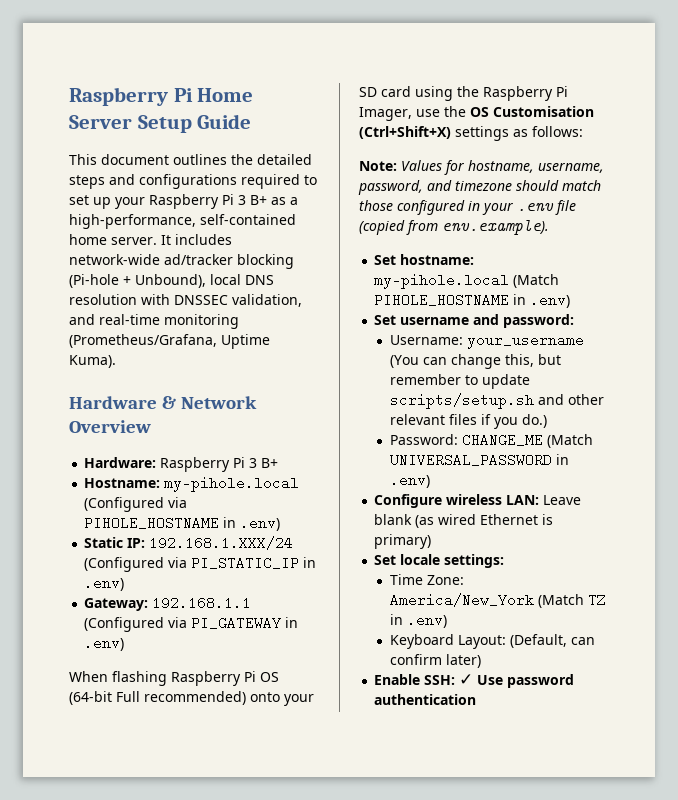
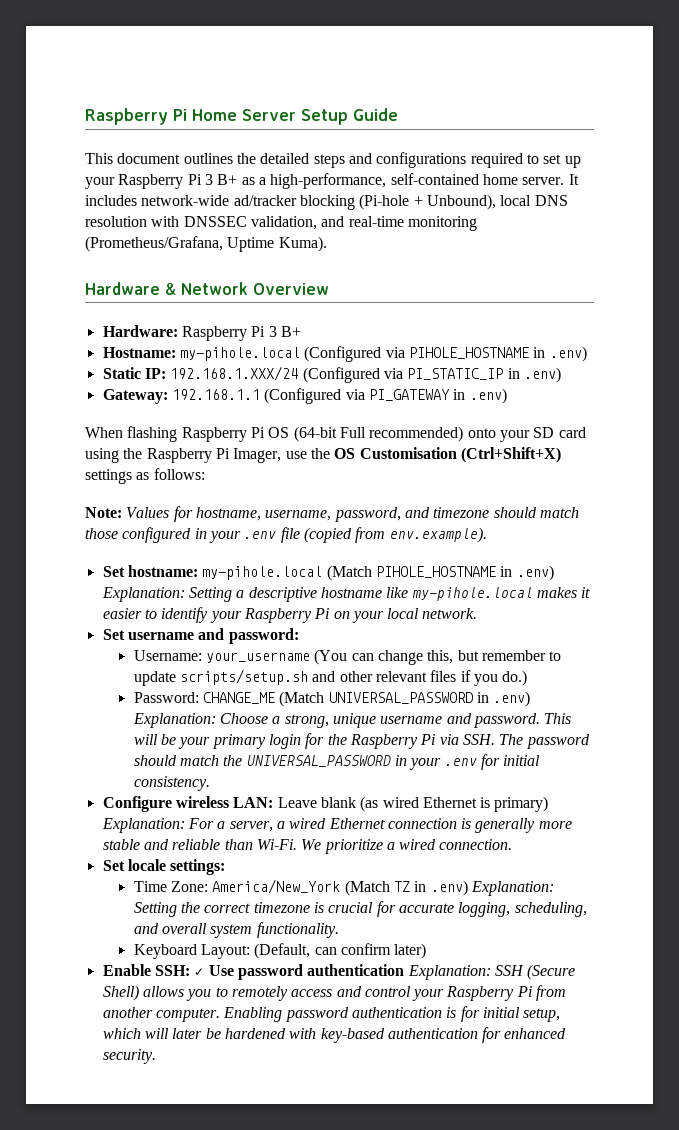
(571, 300) none -> [101,587,591,602] [102,607,478,623] Explanation: Setting a descriptive hostname like my-pihole.local makes it easier to identify your Raspberry Pi on your local network.
(431, 480) none -> [132,713,572,728] [133,733,590,749] [133,754,541,770] [133,776,210,791] Explanation: Choose a strong, unique username and password. This will be your primary login for the Raspberry Pi via SSH. The password should match the UNIVERSAL_PASSWORD in your .env for initial consistency.
(432, 541) none -> [101,818,572,833] [102,839,513,854] Explanation: For a server, a wired Ethernet connection is generally more stable and reliable than Wi-Fi. We prioritize a wired connection.
(448, 620) none -> [470,881,554,896] [133,901,587,917] [133,922,339,938] Explanation: Setting the correct timezone is crucial for accurate logging, scheduling, and overall system functionality.
(477, 699) none -> [407,964,576,980] [102,985,567,1001] [102,1006,561,1022] [102,1027,567,1043] [102,1049,156,1064] Explanation: SSH (Secure Shell) allows you to remotely access and control your Raspberry Pi from another computer. Enabling password authentication is for initial setup, which will later be hardened with key-based authentication for enhanced security.

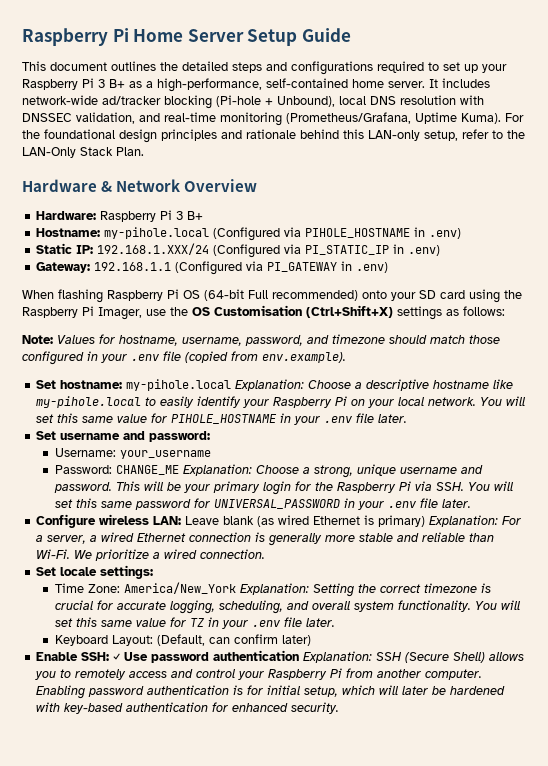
(327, 244) none -> [505,113,524,122] [22,129,525,143] [22,147,144,158] For the foundational design principles and rationale behind this LAN-only setup, refer to the LAN-Only Stack Plan.
[326,565,554,581] [101,587,232,602] (Match PIHOLE_HOSTNAME in .env) Explanation: Setting -> [235,379,352,391] Explanation: Choose
[536,587,591,598] [102,608,157,619] makes it easier to -> [145,396,195,408] to easily
(478, 613) none -> [480,396,527,406] [36,413,408,425] You will set this same value for PIHOLE_HOSTNAME in your .env file later.
[314,649,562,665] [133,669,528,686] [133,691,531,707] (You can change this, but remember to update scripts/setup.sh and other relevant files if you do.) // Password: CHANGE_ME (Match UNIVERSAL_PASSWORD in .env) -> [55,465,180,475] // Password: CHANGE_ME
[499,734,590,749] [133,755,243,766] The password should match the -> [468,481,515,491] [55,498,211,510] You will set this same password for
[480,754,541,770] [133,776,210,791] for initial consistency. -> [420,498,472,508] file later.
[344,880,468,896] (Match TZ in .env) -> (237, 588) none
(339, 930) none -> [475,600,522,610] [55,617,336,629] You will set this same value for TZ in your .env file later.

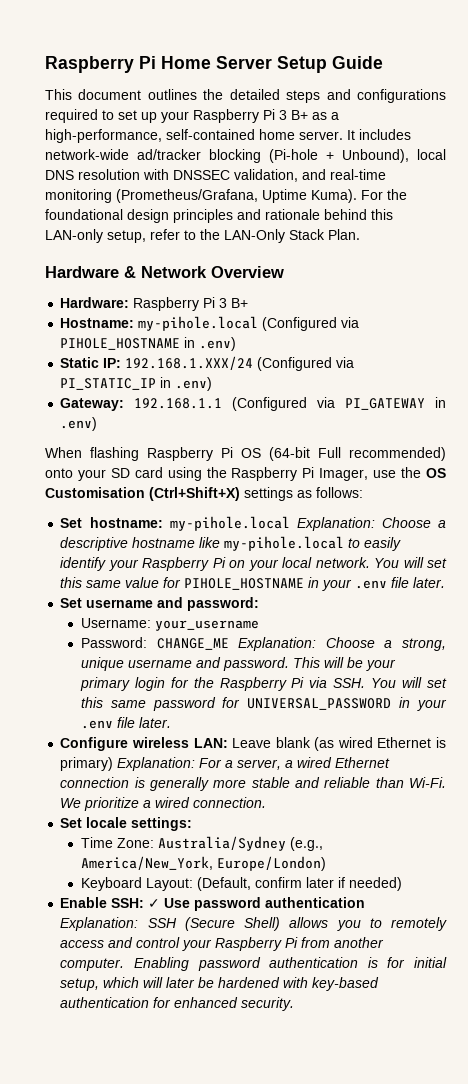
[22,334,500,346] [22,351,346,365] // Note: Values for hostname, username, password, and timezone should match those configured in your .env file (copied from env.example). -> (363, 492) none
[124,582,492,597] [55,600,522,614] [55,617,336,629] America/New_York Explanation: Setting the correct timezone is crucial for accurate logging, scheduling, and overall system functionality. You will set this same value for TZ in your .env file later. -> [157,836,323,851] [80,856,326,871] Australia/Sydney (e.g., America/New_York, Europe/London)
[209,634,312,646] can confirm later) -> [254,877,402,891] confirm later if needed)

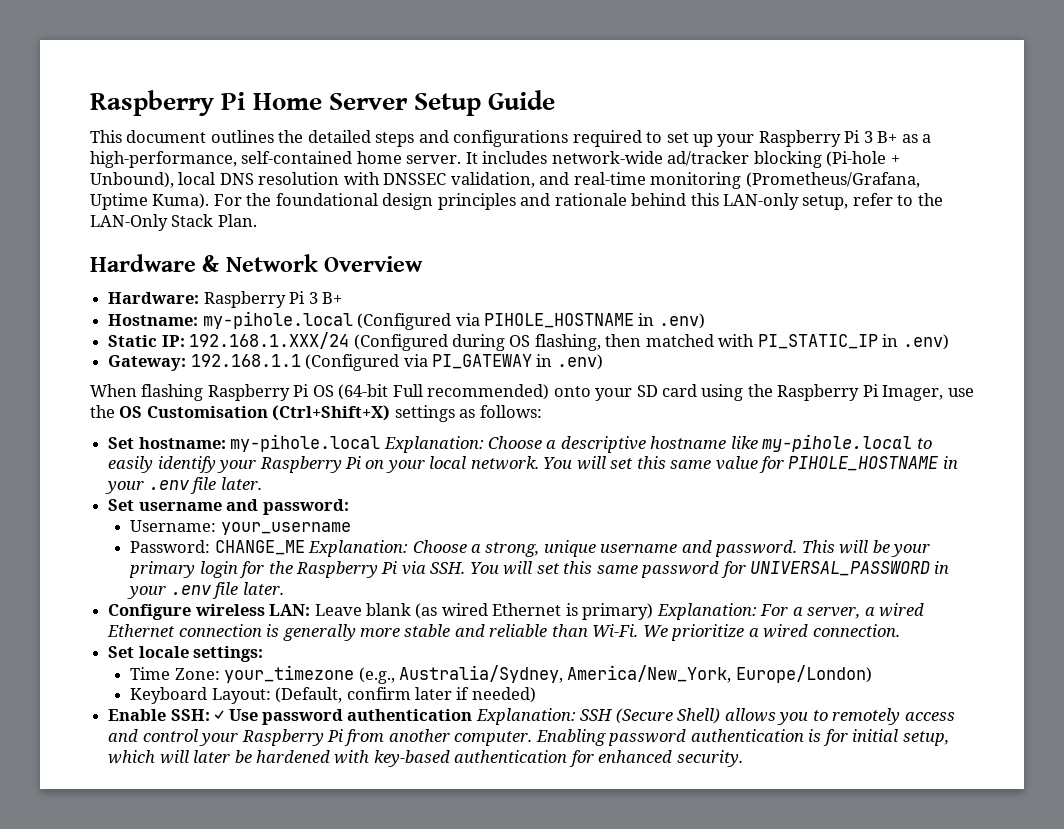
[336,357,355,368] via -> [451,334,755,351] during OS flashing, then matched with
[157,836,323,851] Australia/Sydney (e.g., -> [224,665,564,684] your_timezone (e.g., Australia/Sydney,

